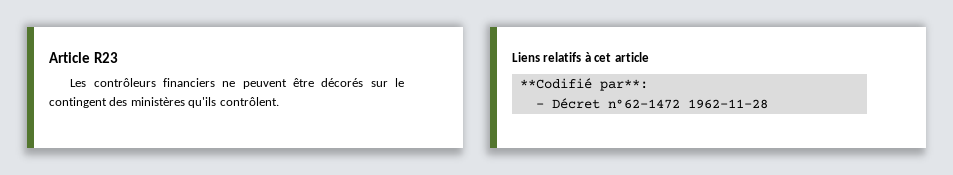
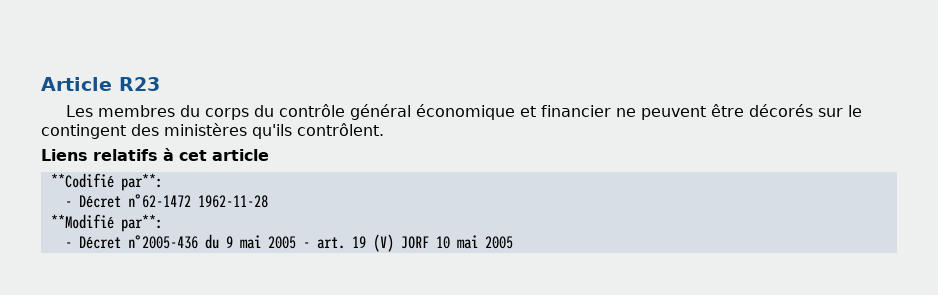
[93,78,216,87] contrôleurs financiers -> [98,104,612,120] membres du corps du contrôle général économique et financier
(768, 104) none -> [50,214,163,232] [64,234,513,252] // **Modifié par**: // - Décret n°2005-436 du 9 mai 2005 - art. 19 (V) JORF 10 mai 2005

